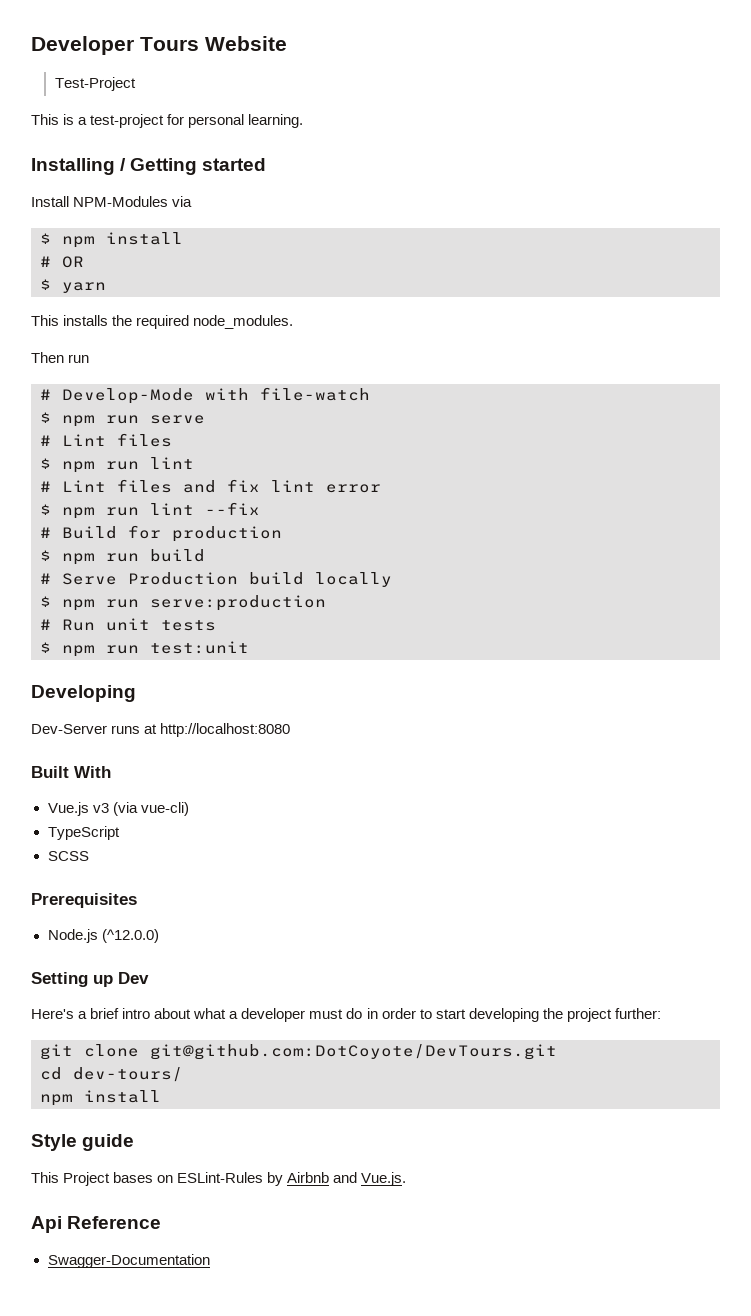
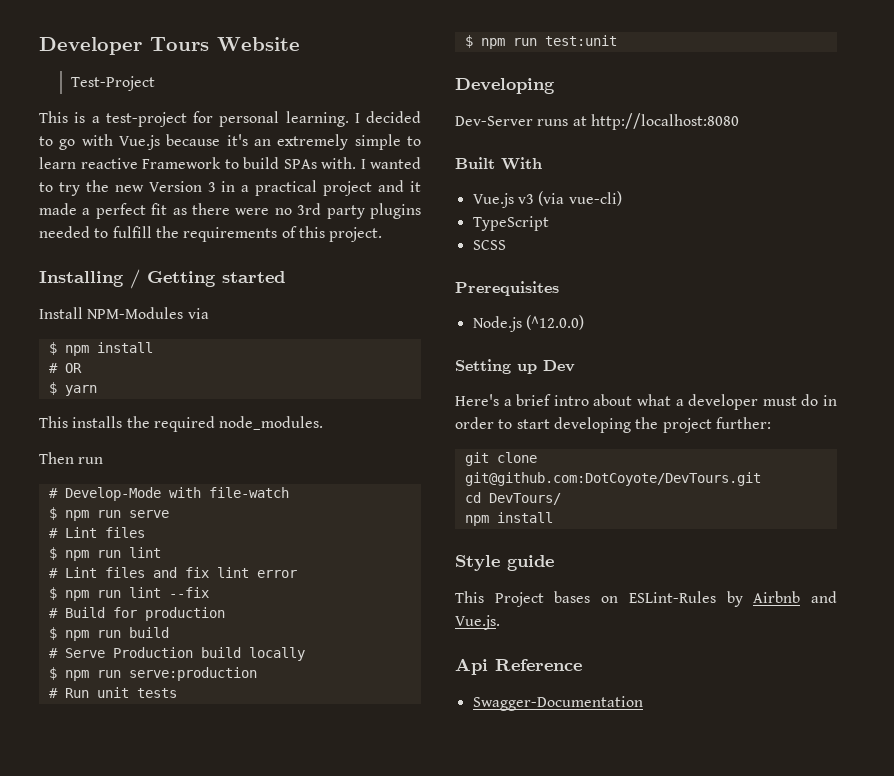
(304, 121) none -> [354,111,421,123] [39,134,421,150] [39,157,421,169] [39,180,422,196] [39,203,421,219] [39,226,383,242] I decided to go with Vue.js because it's an extremely simple to learn reactive Framework to build SPAs with. I wanted to try the new Version 3 in a practical project and it made a perfect fit as there were no 3rd party plugins needed to fulfill the requirements of this project.
[73,1067,183,1082] dev-tours/ -> [488,493,561,505] DevTours/

